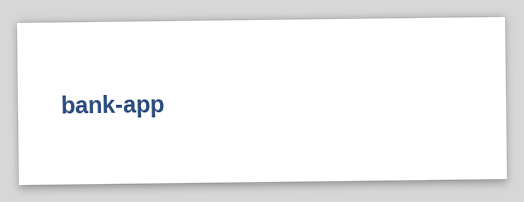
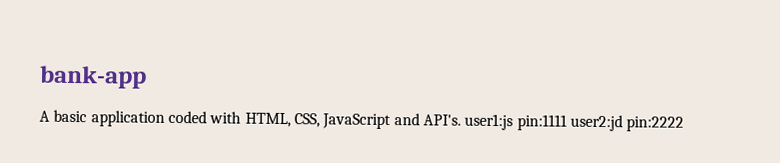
(165, 106) none -> [39,109,685,132] // A basic application coded with HTML, CSS, JavaScript and API's. user1:js pin:1111 user2:jd pin:2222

